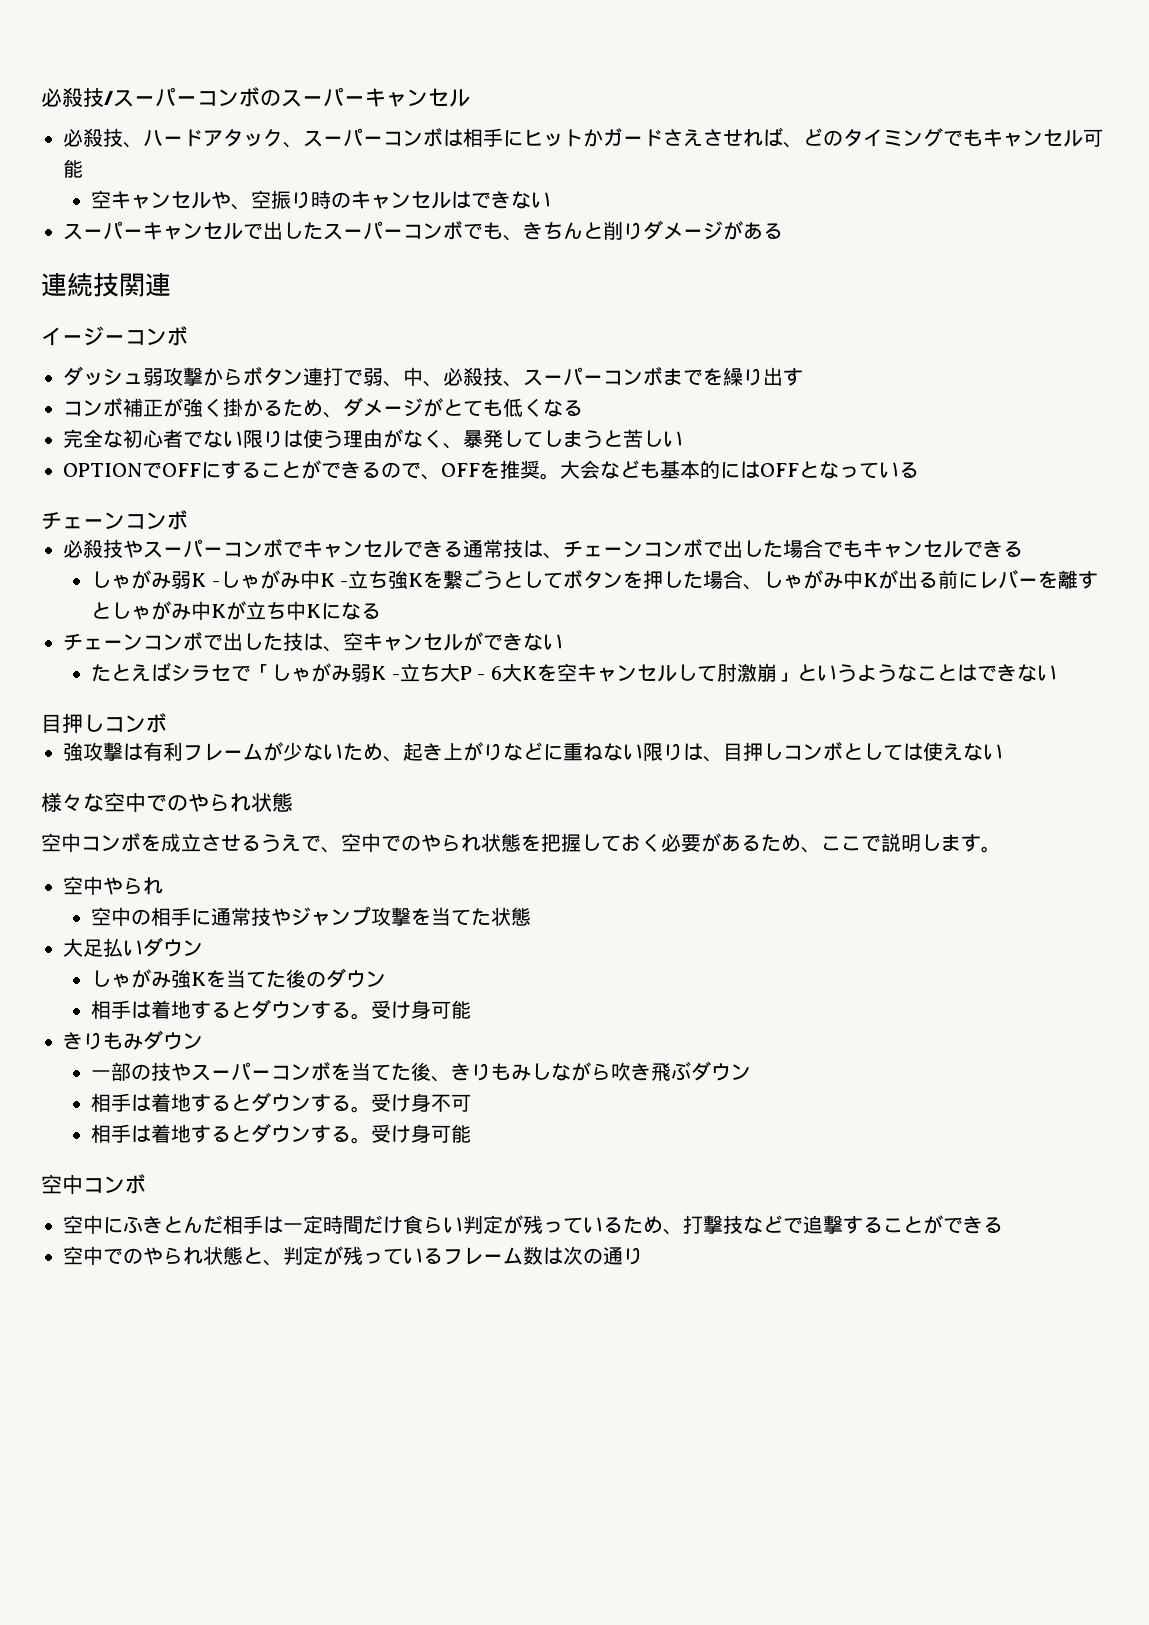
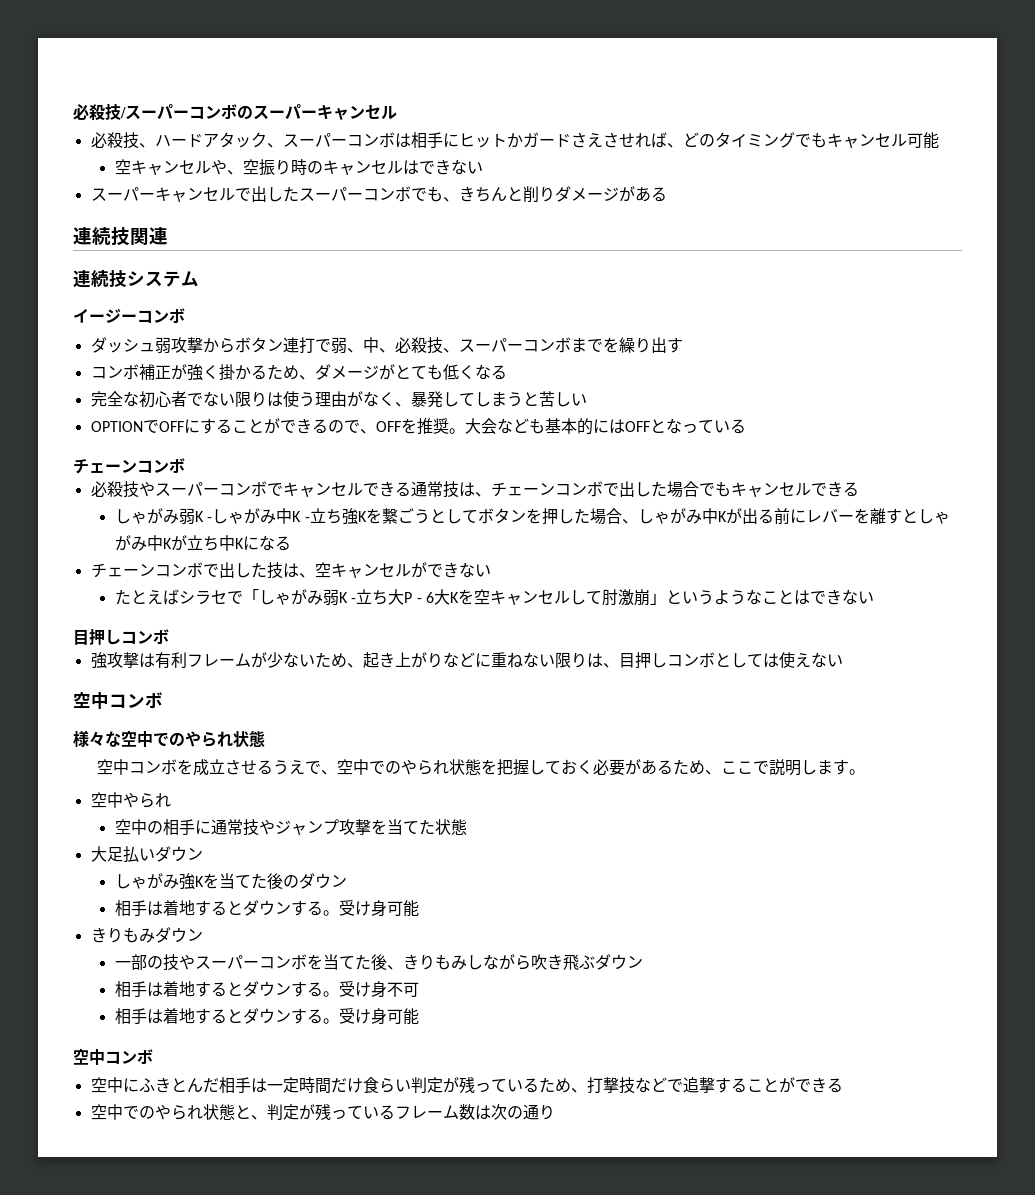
(171, 284) none -> [73,270,199,288] // 連続技システム
(1003, 752) none -> [73,692,163,709] // 空中コンボ

